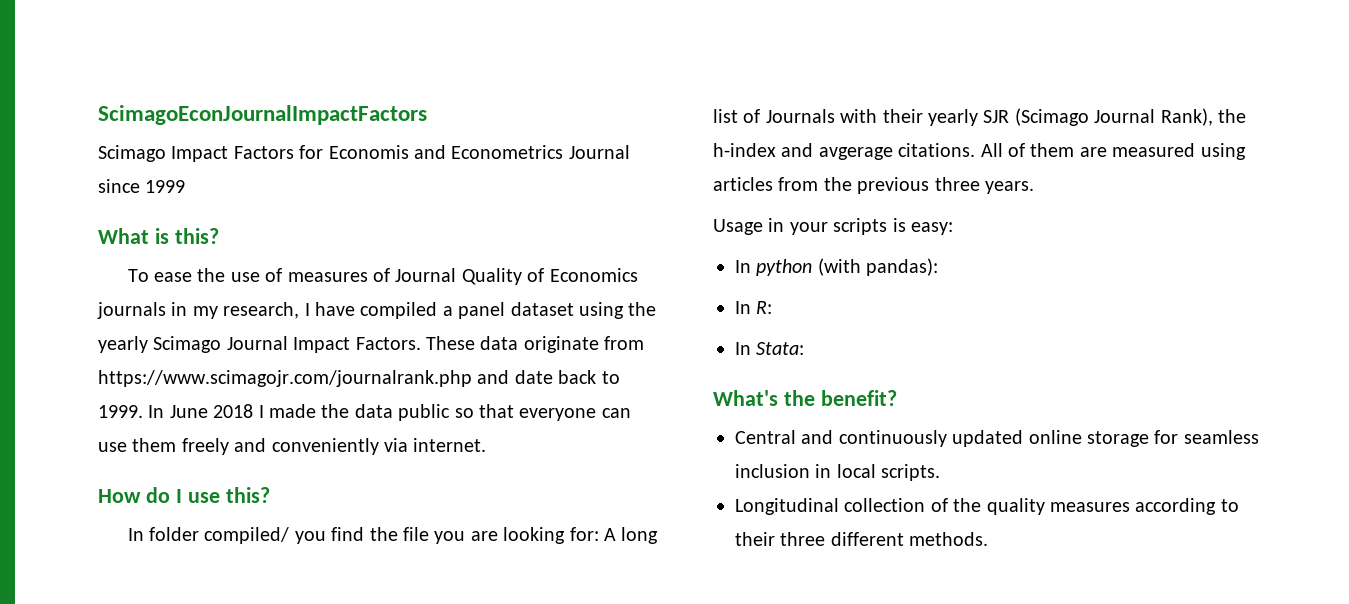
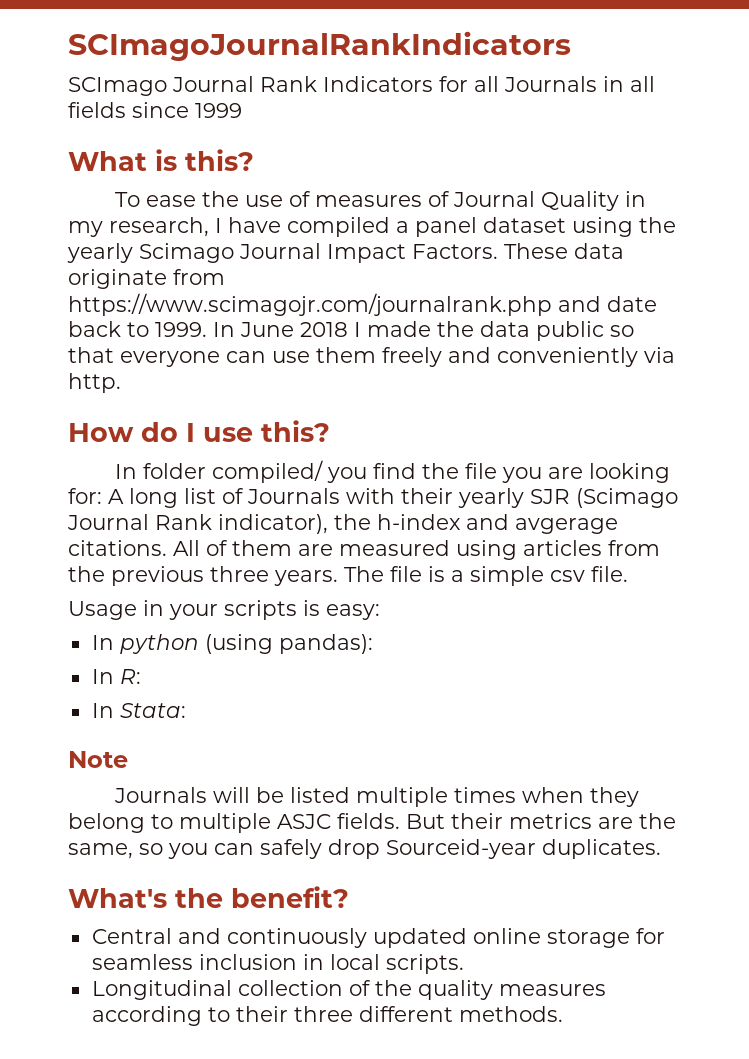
[98,105,427,125] [98,145,630,162] ScimagoEconJournalImpactFactors // Scimago Impact Factors for Economis and Econometrics Journal -> [68,31,571,61] [68,76,655,96] [68,102,126,118] SCImagoJournalRankIndicators // SCImago Journal Rank Indicators for all Journals in all fields
[527,268,638,282] [97,302,166,319] of Economics journals -> (620, 201) none
[413,438,487,452] internet. -> [68,373,121,393] http.
[1160,108,1213,126] Rank), -> [155,514,328,534] Rank indicator),
(1034, 187) none -> [344,566,628,586] The file is a simple csv file.
[817,258,861,276] (with -> [204,634,273,654] (using
(805, 348) none -> [68,751,128,768] [114,787,640,807] [68,813,676,833] [68,839,661,859] // Note // Journals will be listed multiple times when they belong to multiple ASJC fields. But their metrics are the same, so you can safely drop Sourceid-year duplicates.

